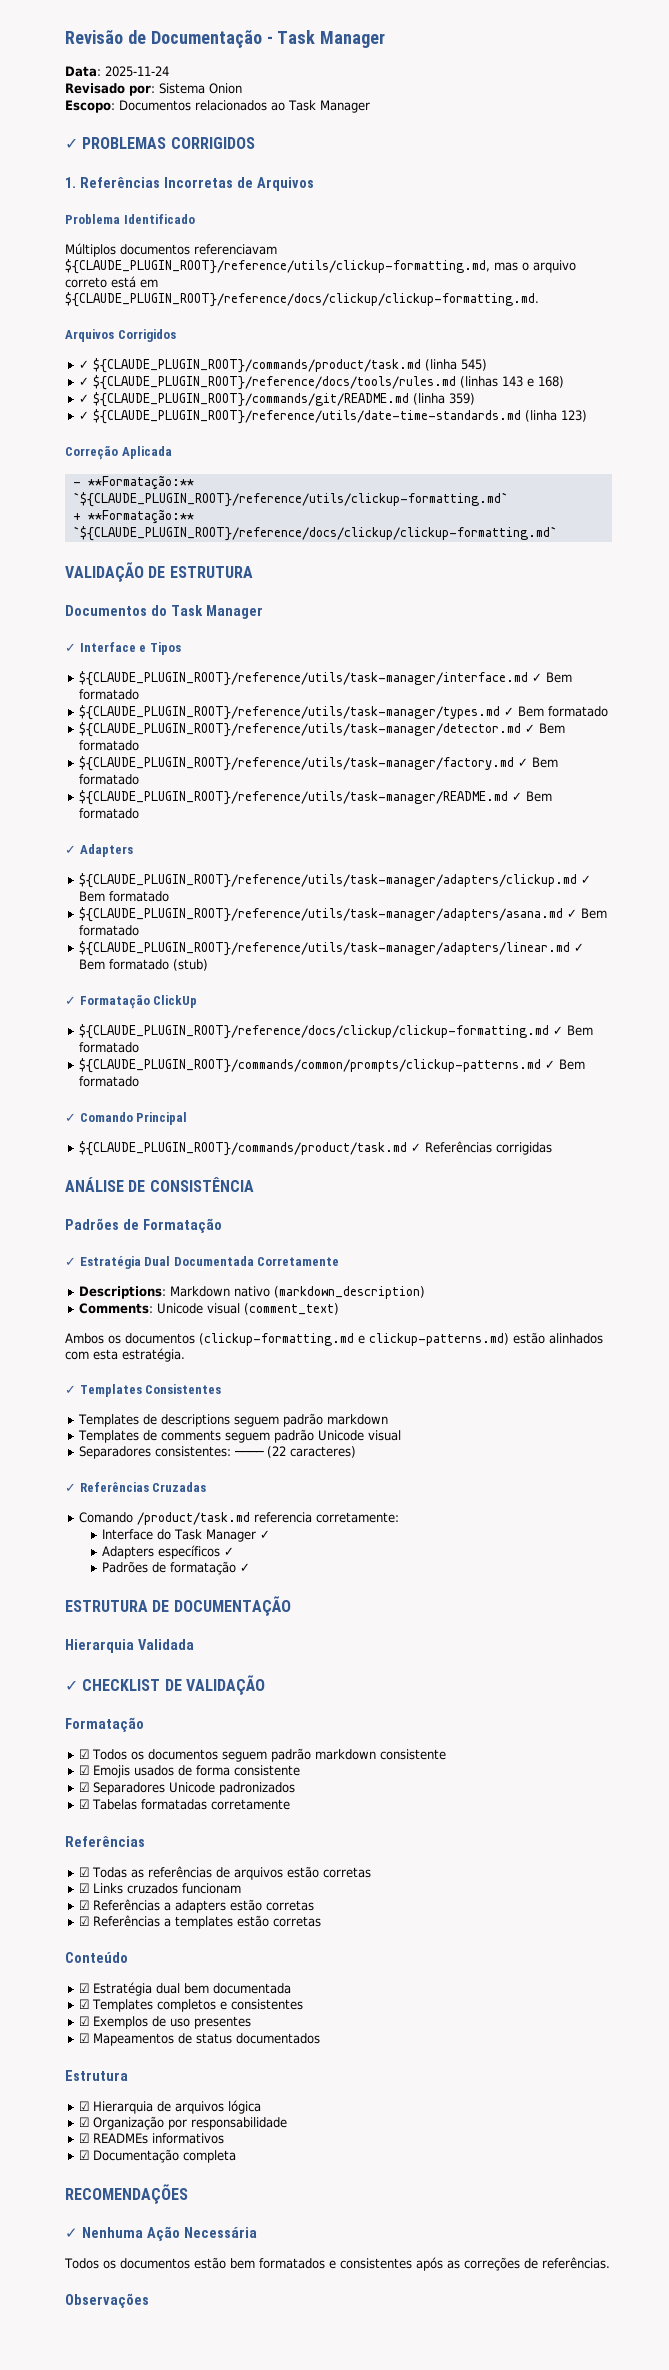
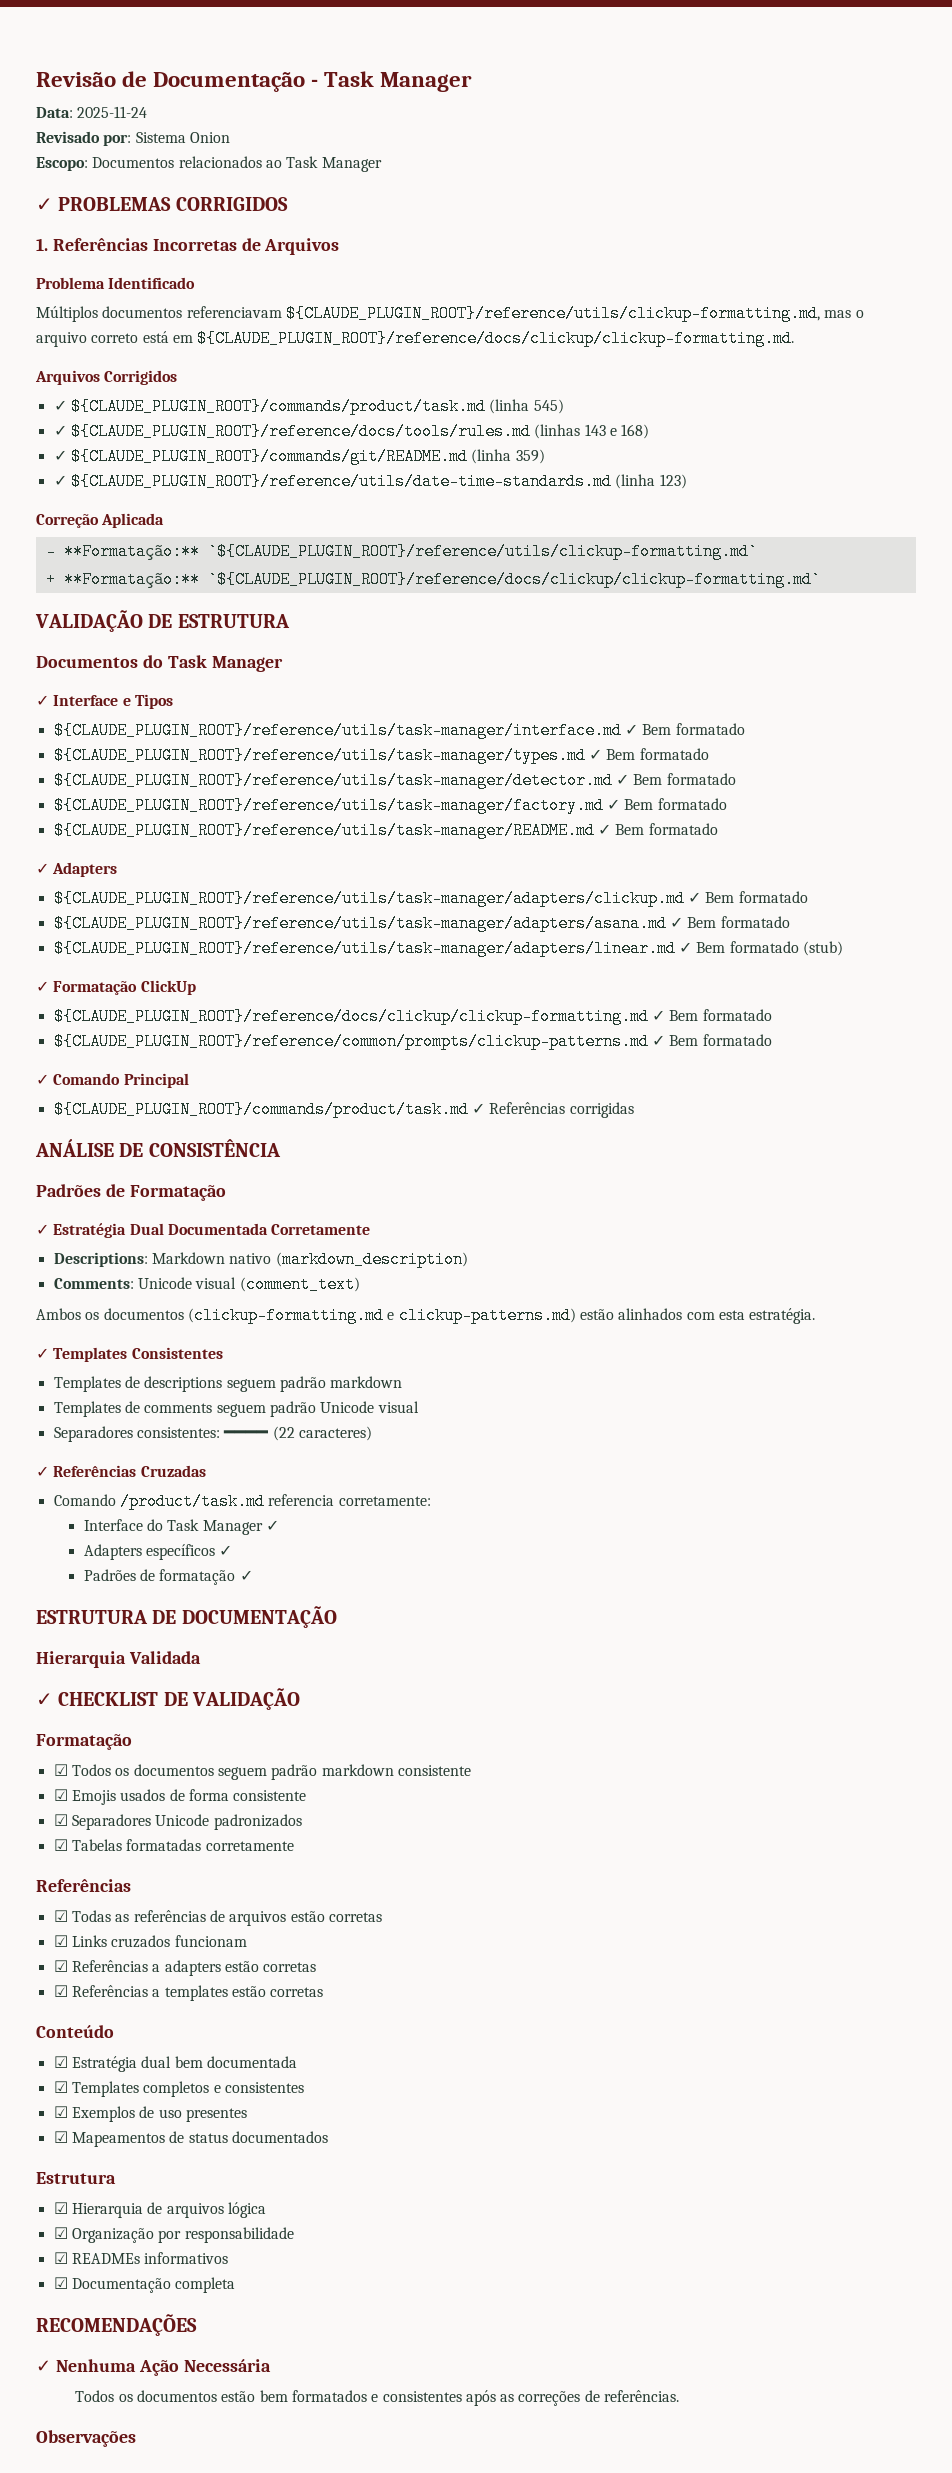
[78,1058,541,1073] ${CLAUDE_PLUGIN_ROOT}/commands/common/prompts/clickup-patterns.md -> [53,1033,649,1050] ${CLAUDE_PLUGIN_ROOT}/reference/common/prompts/clickup-patterns.md

